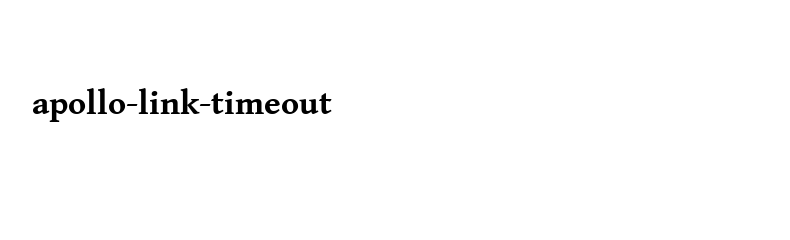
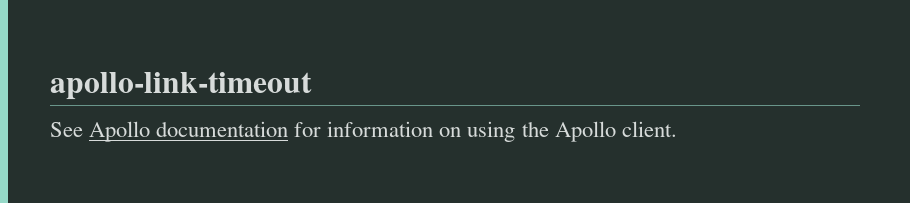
(332, 105) none -> [50,121,677,142] // See Apollo documentation for information on using the Apollo client.

